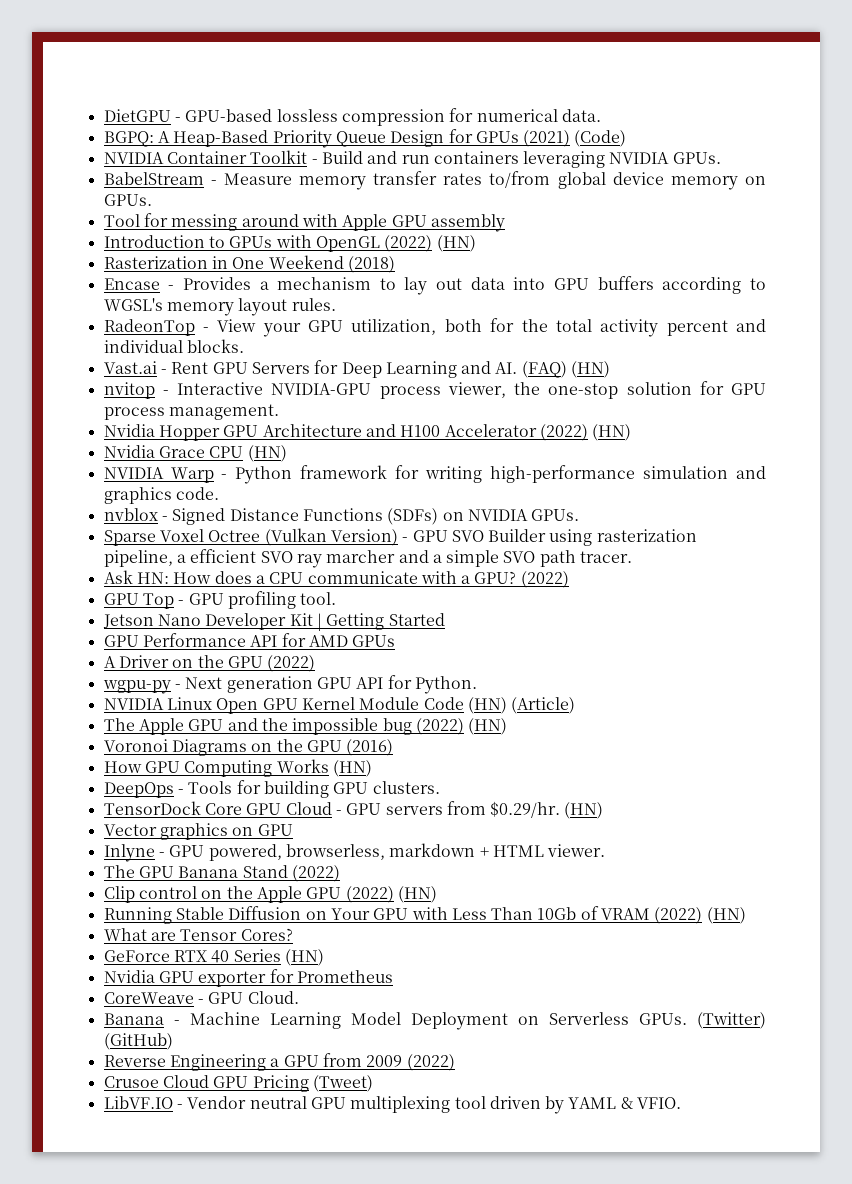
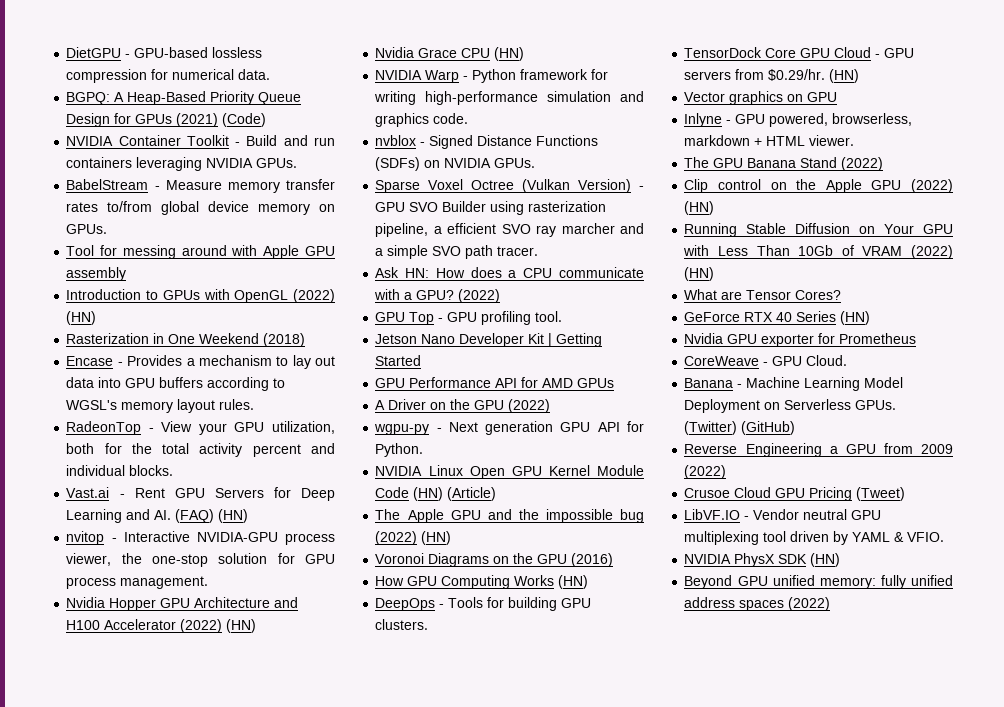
(682, 1103) none -> [684,553,841,567] [684,575,953,589] [684,597,831,611] // NVIDIA PhysX SDK (HN) // Beyond GPU unified memory: fully unified address spaces (2022)

